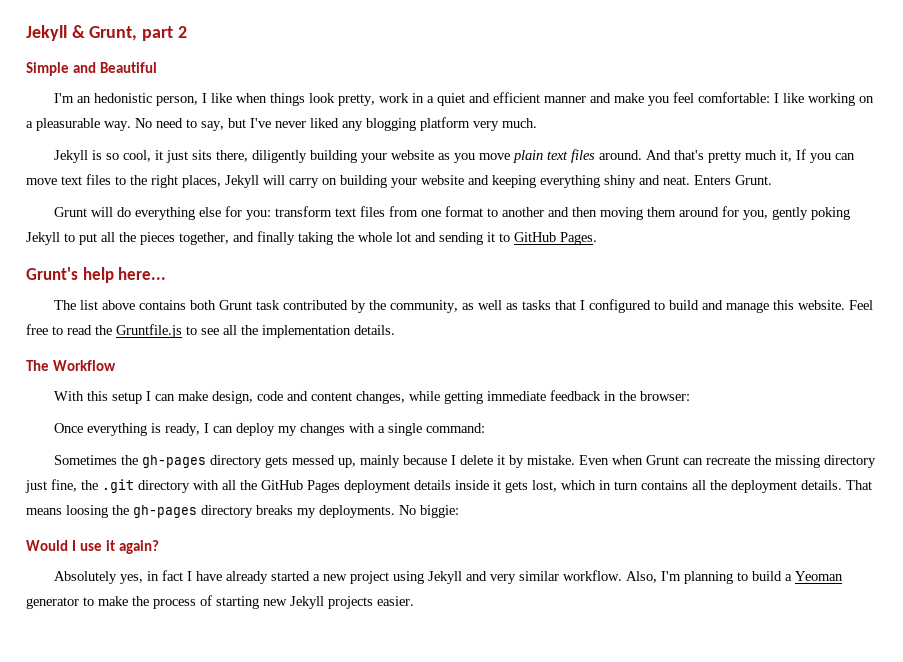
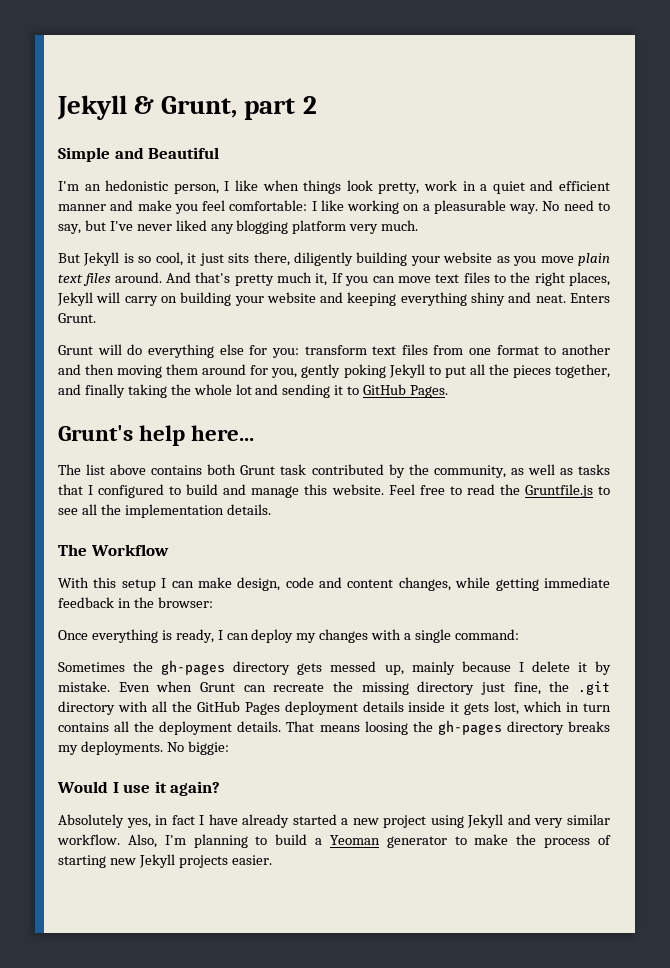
(537, 123) none -> [58,253,80,263] But

